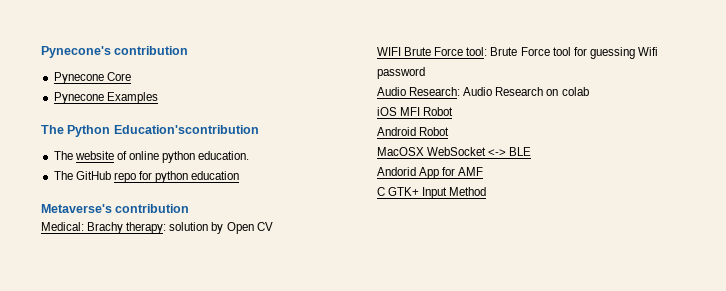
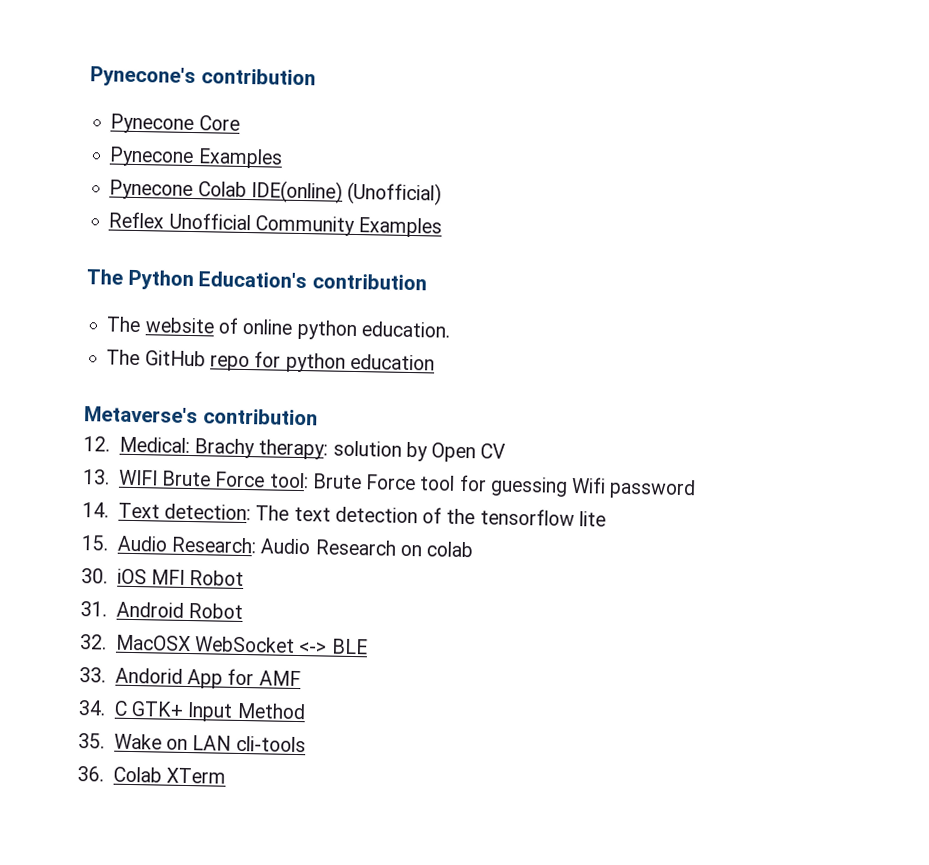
(158, 98) none -> [109,179,443,206] [108,211,443,238] // Pynecone Colab IDE(online) (Unofficial) // Reflex Unofficial Community Examples
[113,125,259,134] Education'scontribution -> [198,271,427,291] Education's contribution
(190, 208) none -> [83,436,110,452] 12.
(273, 226) none -> [83,469,110,485] 13.
(425, 73) none -> [82,502,606,527] [81,535,109,551] 14. Text detection: The text detection of the tensorflow lite // 15.
(589, 91) none -> [81,568,108,584] 30.
(454, 111) none -> [80,601,107,617] 31.
(450, 131) none -> [80,634,107,650] 32.
(532, 151) none -> [79,667,106,683] 33.
(484, 171) none -> [78,700,106,716] 34.
(487, 191) none -> [78,733,306,753] [77,766,227,784] // 35. Wake on LAN cli-tools // 36. Colab XTerm

